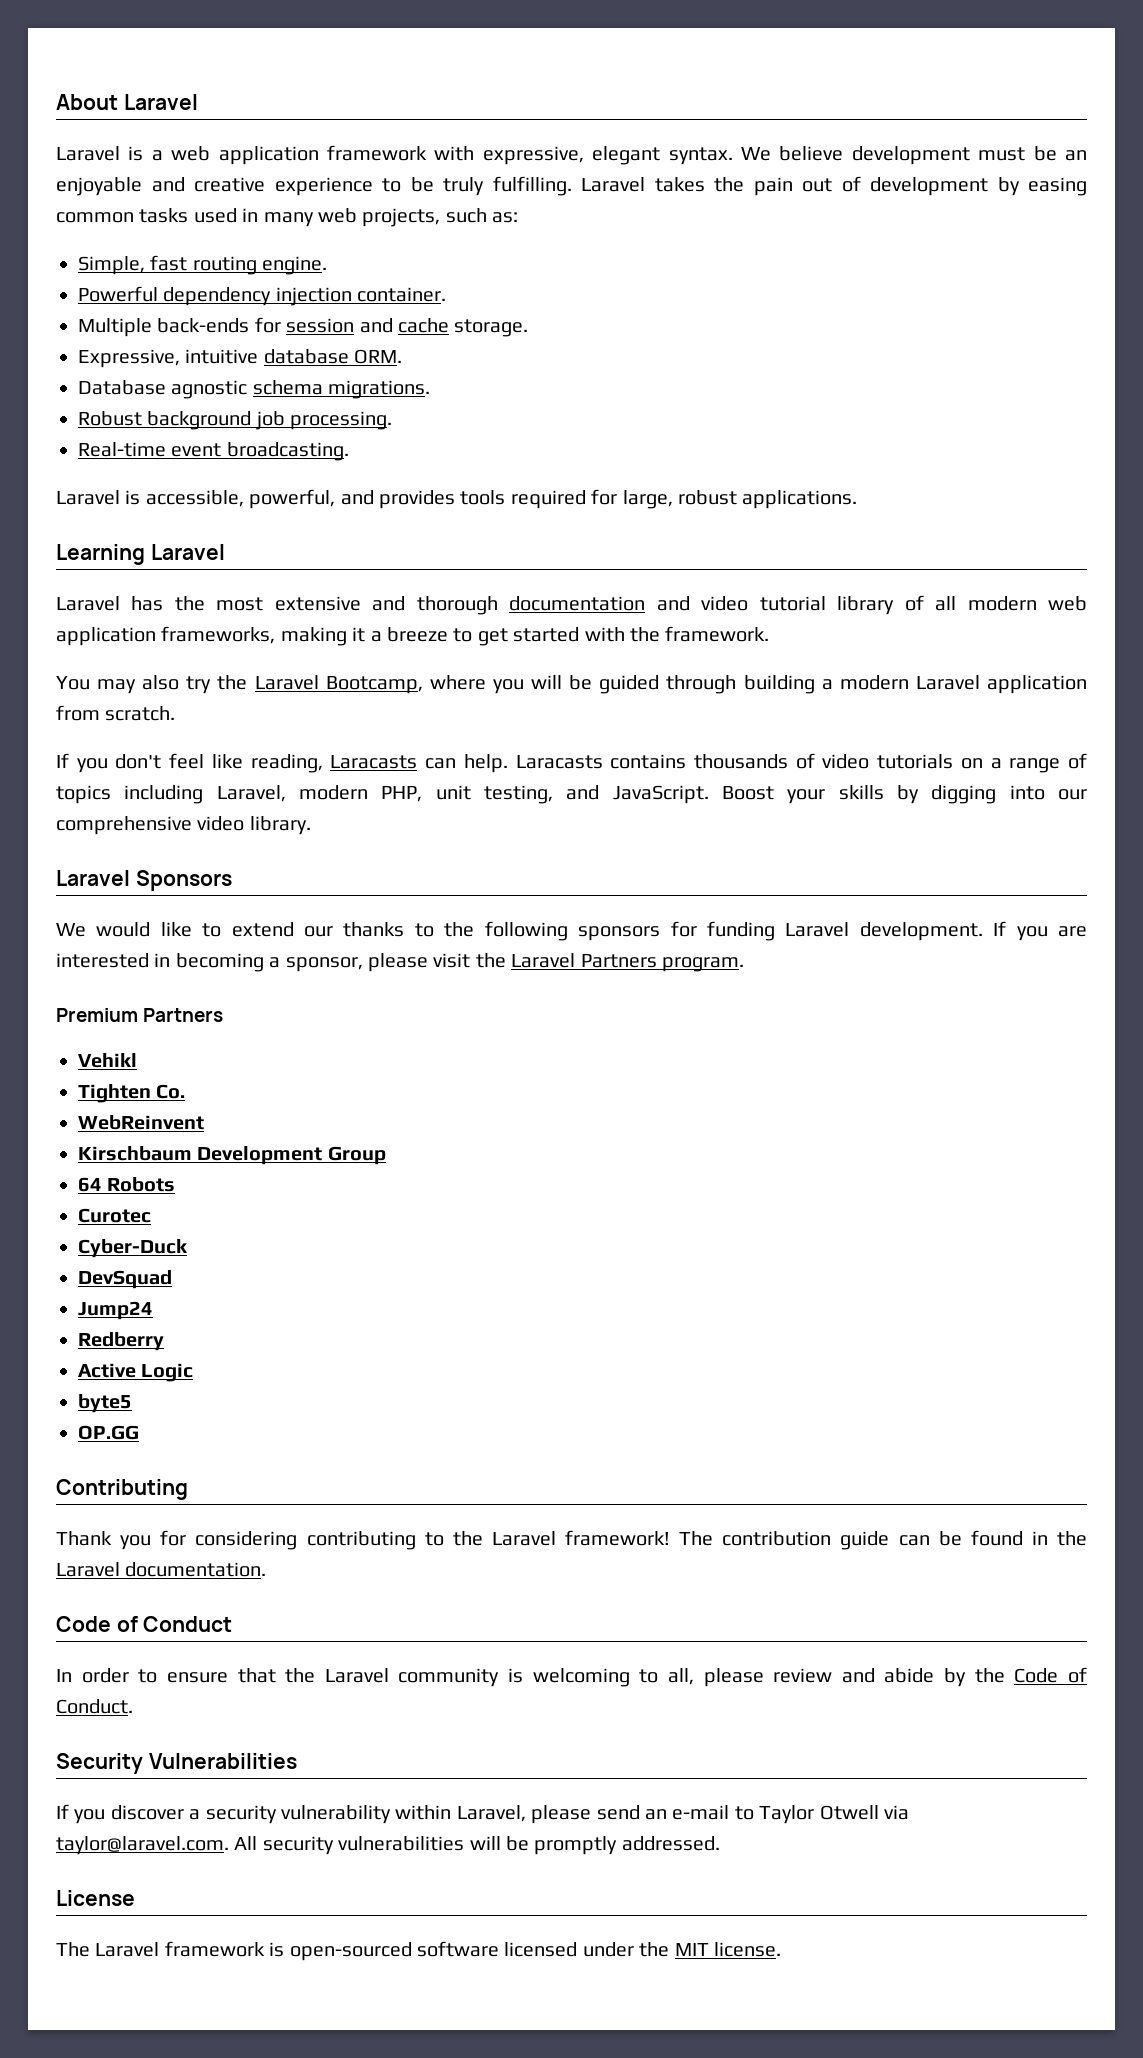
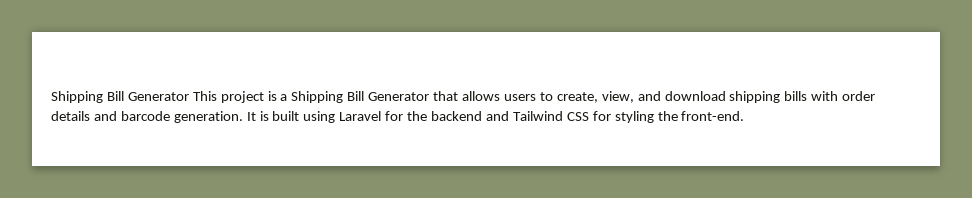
[56,94,198,110] [56,145,1087,165] [56,176,1087,196] [56,208,519,227] [78,255,328,275] [78,286,447,306] [78,317,529,337] [78,349,403,368] [78,380,431,399] [78,411,393,430] [78,442,349,461] [56,489,858,509] [56,544,225,565] [56,595,1088,615] [56,626,770,646] [56,675,1087,694] [56,705,176,721] [56,753,1087,773] [56,785,1088,804] [56,816,311,835] [56,870,232,891] [56,921,1087,941] [56,953,744,972] [56,1008,224,1022] [78,1053,137,1068] [78,1084,186,1103] [78,1115,204,1130] [78,1146,386,1165] [78,1177,176,1192] [78,1208,151,1223] [78,1239,188,1258] [78,1270,172,1289] [78,1301,153,1320] [78,1332,164,1351] [78,1363,194,1382] [78,1394,132,1413] [78,1425,139,1440] [56,1479,188,1500] [56,1530,1087,1550] [56,1562,267,1577] [56,1616,233,1632] [56,1667,1088,1687] [56,1699,133,1714] [56,1753,297,1774] [56,1804,909,1824] [56,1836,720,1855] [56,1890,135,1906] [56,1941,781,1961] About Laravel // Laravel is a web application framework with expressive, elegant syntax. We believe development must be an enjoyable and creative experience to be truly fulfilling. Laravel takes the pain out of development by easing common tasks used in many web projects, such as: // Simple, fast routing engine. // Powerful dependency injection container. // Multiple back-ends for session and cache storage. // Expressive, intuitive database ORM. // Database agnostic schema migrations. // Robust background job processing. // Real-time event broadcasting. // Laravel is accessible, powerful, and provides tools required for large, robust applications. // Learning Laravel // Laravel has the most extensive and thorough documentation and video tutorial library of all modern web application frameworks, making it a breeze to get started with the framework. // You may also try the Laravel Bootcamp, where you will be guided through building a modern Laravel application from scratch. // If you don't feel like reading, Laracasts can help. Laracasts contains thousands of video tutorials on a range of topics including Laravel, modern PHP, unit testing, and JavaScript. Boost your skills by digging into our comprehensive video library. // Laravel Sponsors // We would like to extend our thanks to the following sponsors for funding Laravel development. If you are interested in becoming a sponsor, please visit the Laravel Partners program. // Premium Partners // Vehikl // Tighten Co. // WebReinvent // Kirschbaum Development Group // 64 Robots // Curotec // Cyber-Duck // DevSquad // Jump24 // Redberry // Active Logic // byte5 // OP.GG // Contributing // Thank you for considering contributing to the Laravel framework! The contribution guide can be found in the Laravel documentation. // Code of Conduct // In order to ensure that the Laravel community is welcoming to all, please review and abide by the Code of Conduct. // Security Vulnerabilities // If you discover a security vulnerability within Laravel, please send an e-mail to Taylor Otwell via taylor@laravel.com. All security vulnerabilities will be promptly addressed. // License // The Laravel framework is open-sourced software licensed under the MIT license. -> [51,91,876,103] [51,111,745,123] Shipping Bill Generator This project is a Shipping Bill Generator that allows users to create, view, and download shipping bills with order details and barcode generation. It is built using Laravel for the backend and Tailwind CSS for styling the front-end.

